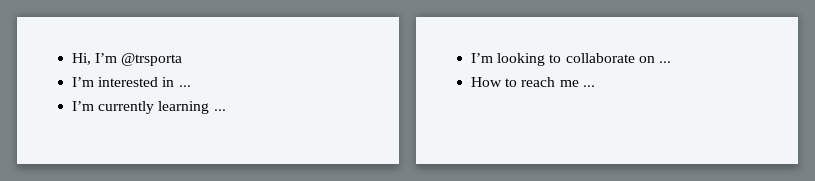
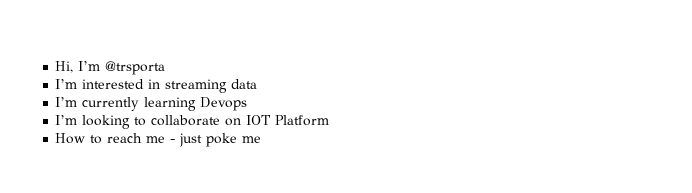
[178,85,191,87] ... -> [165,79,258,93] streaming data
[213,109,226,111] ... -> [200,97,248,111] Devops
[658,61,671,63] ... -> [246,115,330,126] IOT Platform
[582,85,595,87] ... -> [170,133,262,147] - just poke me

